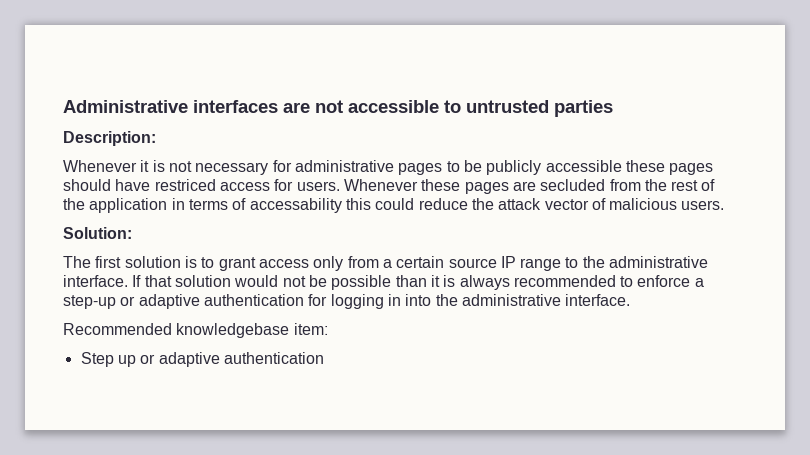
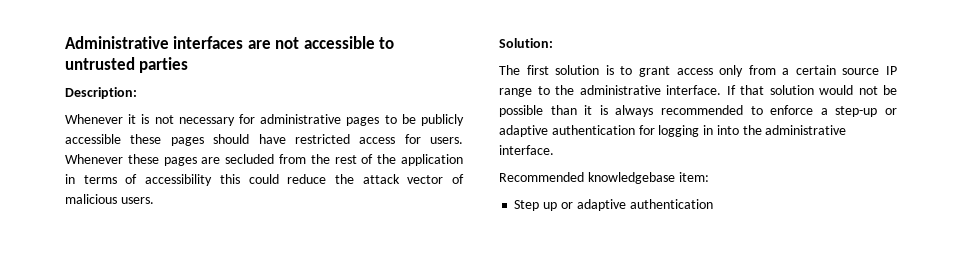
[154,179,216,191] restriced -> [294,134,350,144] restricted
[249,198,342,213] accessability -> [145,174,213,186] accessibility

